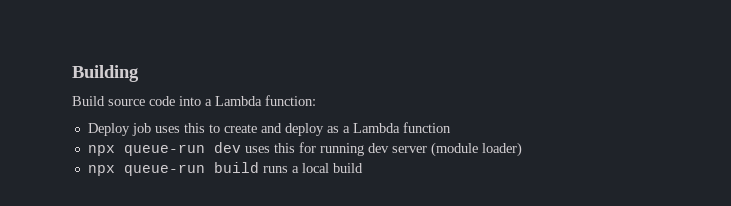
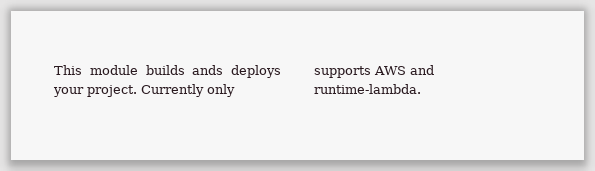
[72,65,139,82] [72,95,316,106] [87,122,451,136] [87,142,522,157] [87,162,363,176] Building // Build source code into a Lambda function: // Deploy job uses this to create and deploy as a Lambda function // npx queue-run dev uses this for running dev server (module loader) // npx queue-run build runs a local build -> [54,65,281,78] [53,84,235,97] [314,65,434,78] [314,84,421,94] This module builds ands deploys your project. Currently only supports AWS and runtime-lambda.

